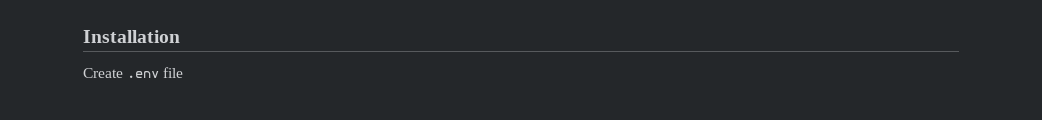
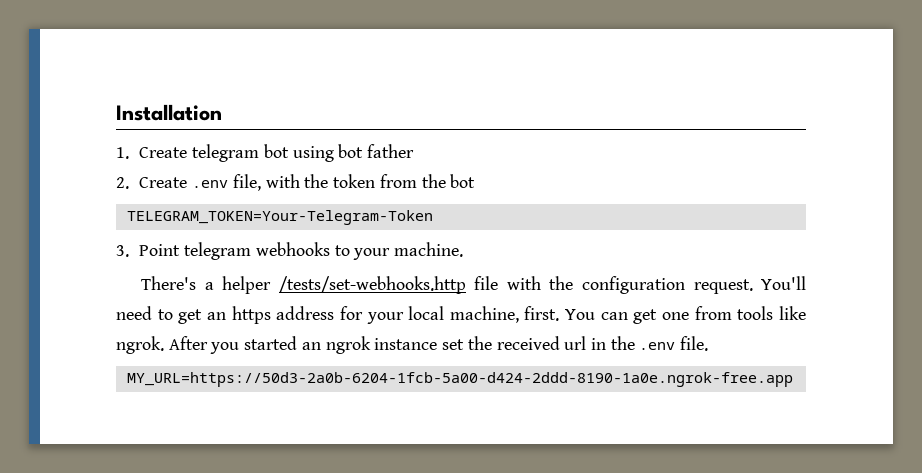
[83,67,184,78] Create .env file -> [116,144,415,162] [116,174,476,191] [126,210,433,225] [116,242,464,260] [141,276,806,294] [116,306,806,324] [116,336,709,354] [126,372,793,387] 1. Create telegram bot using bot father // 2. Create .env file, with the token from the bot // TELEGRAM_TOKEN=Your-Telegram-Token // 3. Point telegram webhooks to your machine. // There's a helper /tests/set-webhooks.http file with the configuration request. You'll need to get an https address for your local machine, first. You can get one from tools like ngrok. After you started an ngrok instance set the received url in the .env file. // MY_URL=https://50d3-2a0b-6204-1fcb-5a00-d424-2ddd-8190-1a0e.ngrok-free.app

